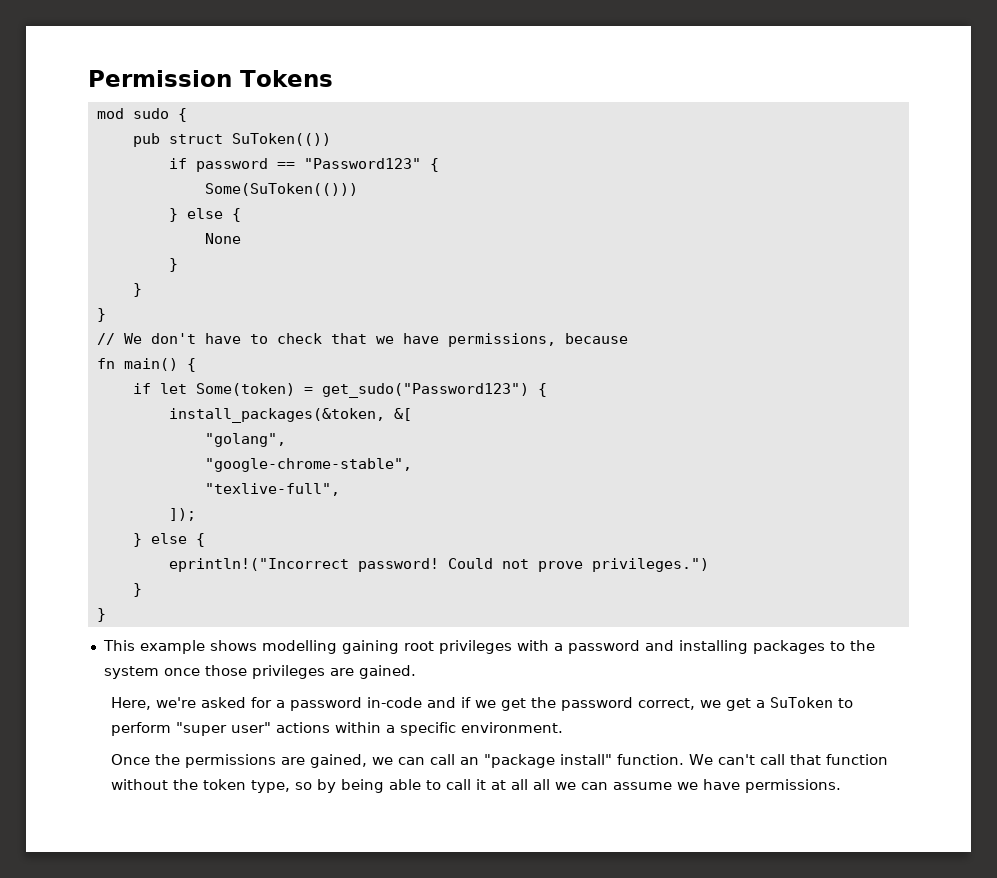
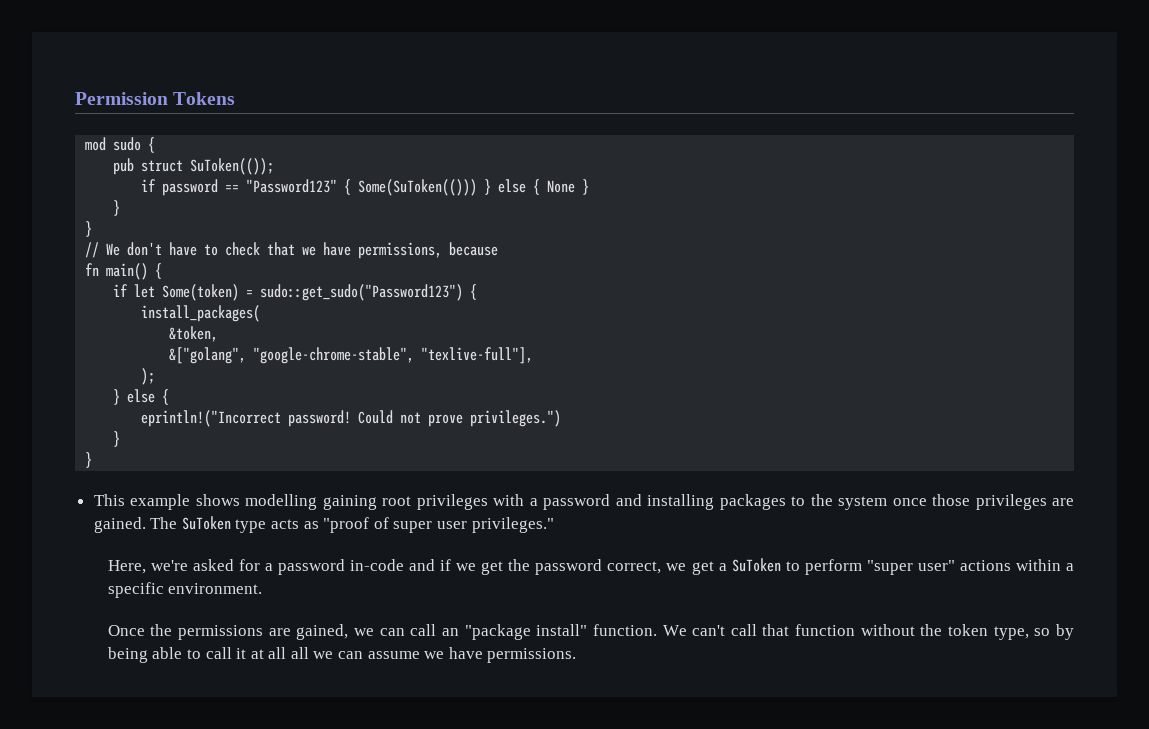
[231,133,331,146] SuToken(()) -> [190,158,275,175] SuToken(());
(439, 165) // -> (352, 187) none
[168,208,241,222] // } else { // -> [484,179,541,195] } else {
(241, 238) // -> (576, 186) none
[321,383,547,398] [168,408,412,423] [204,433,286,447] get_sudo("Password123") { // install_packages(&token, &[ // "golang", // -> [260,284,478,301] [141,305,261,322] [169,326,219,342] [169,347,247,364] sudo::get_sudo("Password123") { // install_packages( // &token, // &["golang",
[204,483,340,496] [168,508,196,521] // "texlive-full", // ]); -> [421,347,534,364] [141,368,156,385] "texlive-full"], // );
(416, 672) none -> [150,516,554,533] The SuToken type acts as "proof of super user privileges."

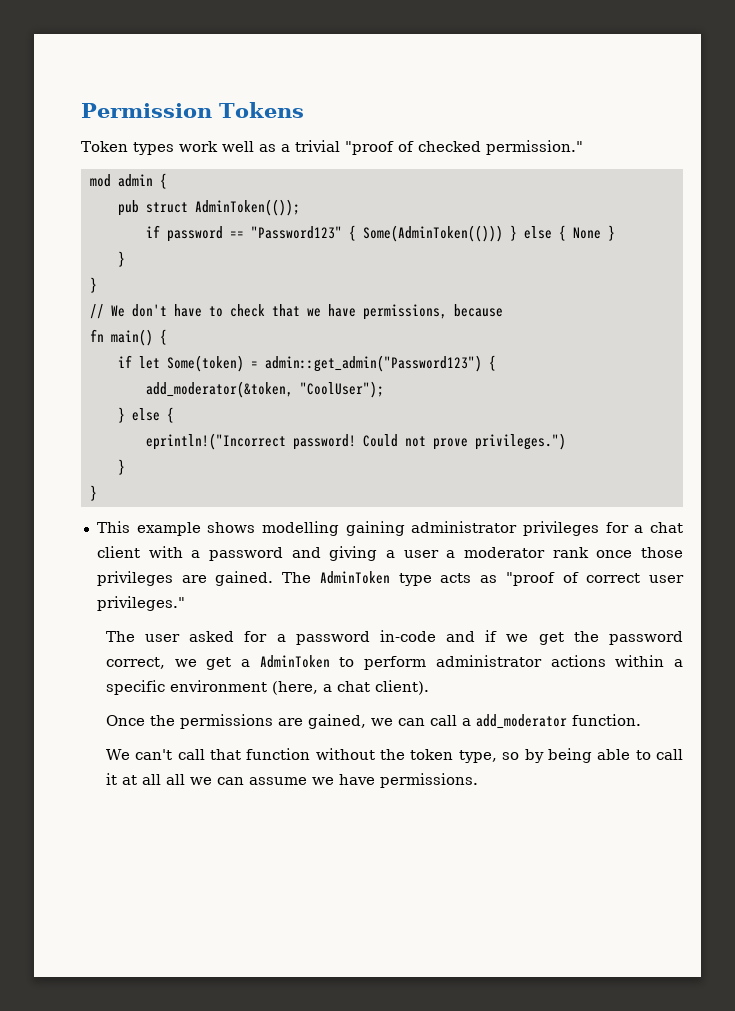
(236, 98) none -> [81,140,583,155] // Token types work well as a trivial "proof of checked permission."
[113,137,142,151] sudo -> [117,174,153,187] admin
[190,158,275,175] SuToken(()); -> [194,199,300,216] AdminToken(());
[358,179,478,196] Some(SuToken(())) -> [362,225,503,242] Some(AdminToken(()))
[260,284,478,301] [141,305,261,322] [169,326,219,342] [169,347,534,364] [141,368,156,385] sudo::get_sudo("Password123") { // install_packages( // &token, // &["golang", "google-chrome-stable", "texlive-full"], // ); -> [264,355,496,372] [145,381,384,398] admin::get_admin("Password123") { // add_moderator(&token, "CoolUser");
[382,494,888,510] root privileges with a password and installing packages to the system -> [411,521,683,536] [96,546,589,561] administrator privileges for a chat client with a password and giving a user a moderator rank
[181,516,231,530] SuToken -> [319,571,390,584] AdminToken
[393,521,433,533] super -> [586,573,641,583] correct
[107,560,188,574] Here, we're -> [105,631,180,642] The user
[731,558,781,572] SuToken -> [259,655,330,668] AdminToken
[866,560,955,575] "super user" -> [435,655,542,667] administrator
[168,583,263,594] environment. -> [169,680,429,695] environment (here, a chat client).
[441,624,588,640] an "package install" -> [461,714,567,729] a add_moderator
(657, 630) none -> (641, 720) //

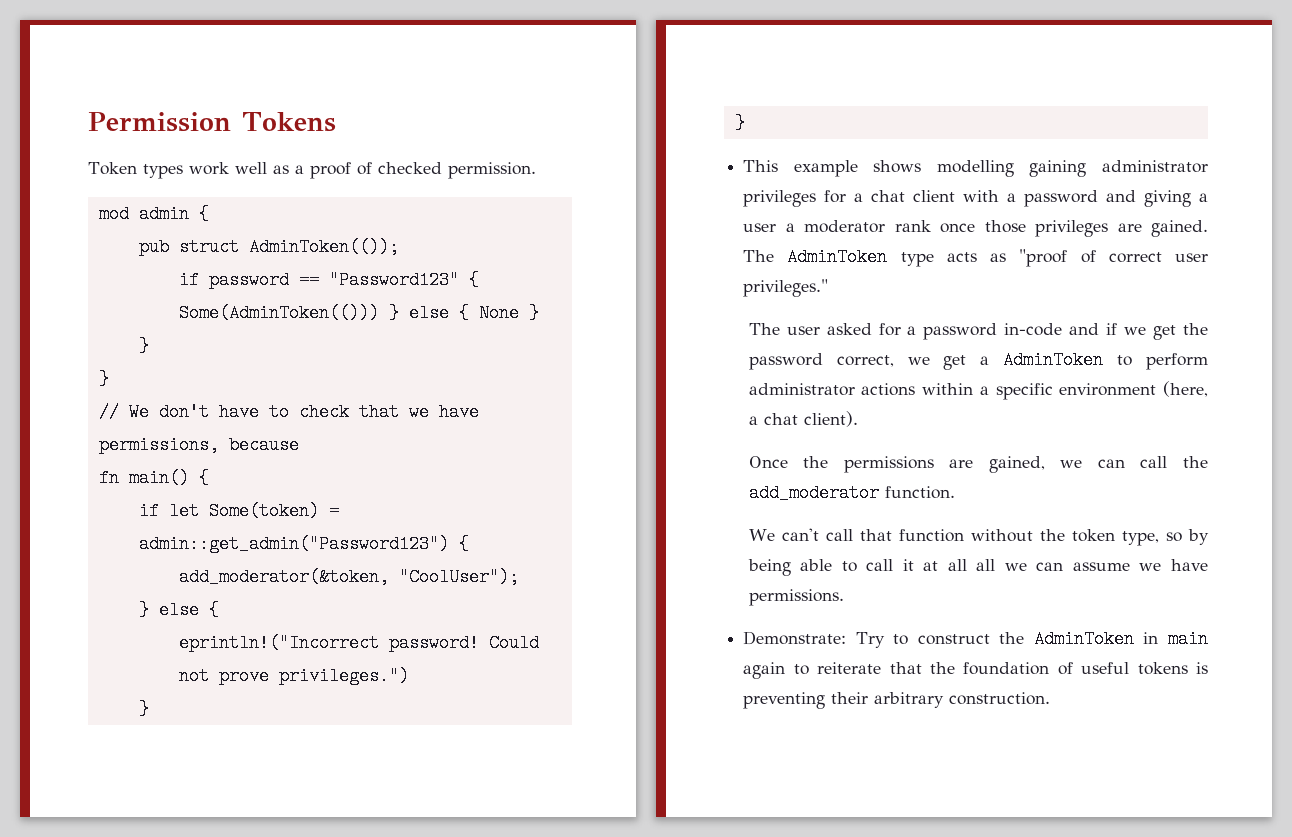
[294,140,394,155] trivial "proof -> [309,162,351,179] proof
[485,140,583,155] permission." -> [447,162,536,179] permission.
[461,718,471,726] a -> [1183,456,1208,468] the
(478, 780) none -> [743,630,1208,648] [743,662,1208,679] [743,692,1051,709] // Demonstrate: Try to construct the AdminToken in main again to reiterate that the foundation of useful tokens is preventing their arbitrary construction.

